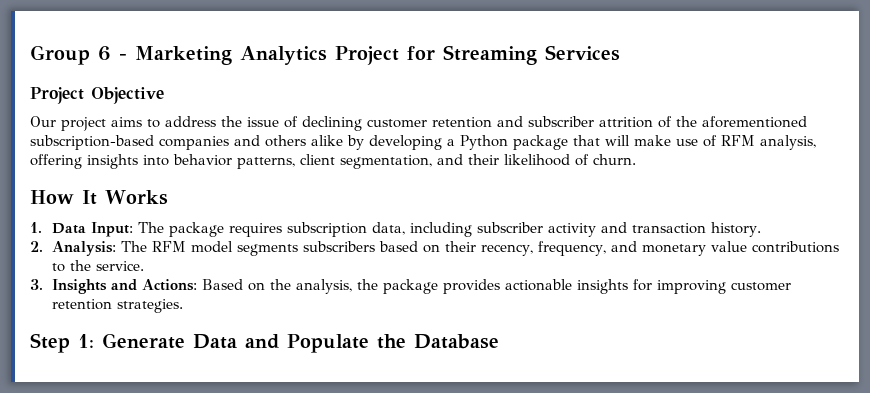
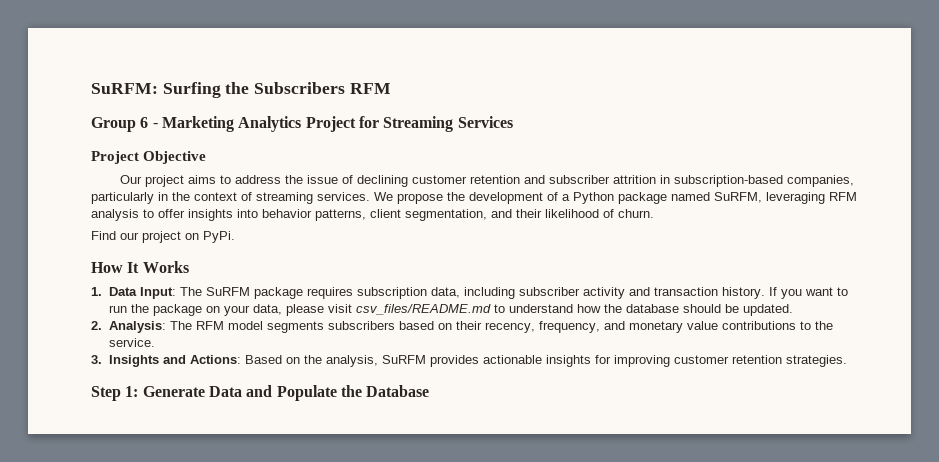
(30, 55) none -> [91,82,391,98] SuRFM: Surfing the Subscribers RFM //
[658,116,807,128] [30,135,816,150] [30,154,82,169] of the aforementioned subscription-based companies and others alike by developing a Python package that will make use of RFM analysis, offering -> [659,175,854,187] [91,192,857,204] [91,209,185,221] in subscription-based companies, particularly in the context of streaming services. We propose the development of a Python package named SuRFM, leveraging RFM analysis to offer
(636, 159) none -> [91,231,235,243] // Find our project on PyPi.
(164, 227) none -> [205,287,250,296] SuRFM
(761, 229) none -> [768,287,848,299] [108,304,793,316] If you want to run the package on your data, please visit csv_files/README.md to understand how the database should be updated.
[356,279,438,294] the package -> [381,355,426,364] SuRFM

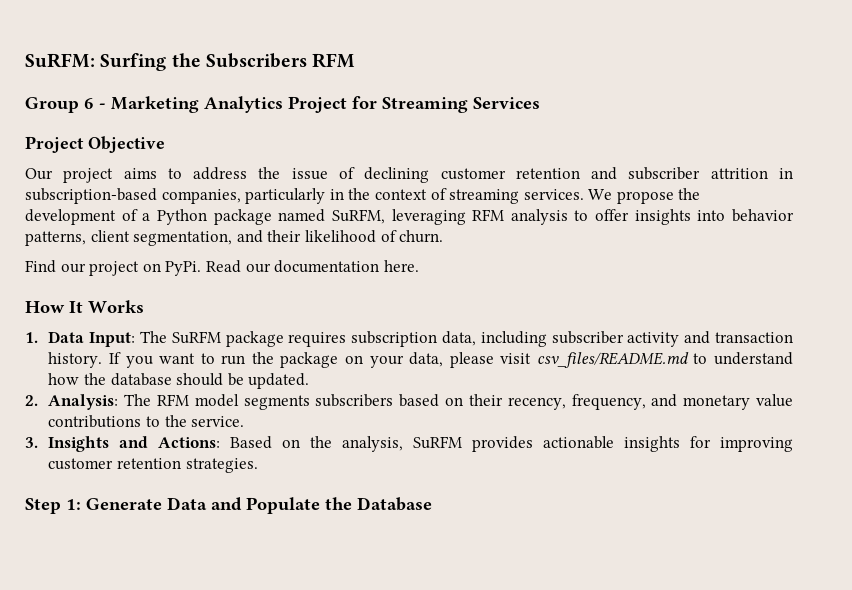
(235, 237) none -> [205,260,419,273] Read our documentation here.

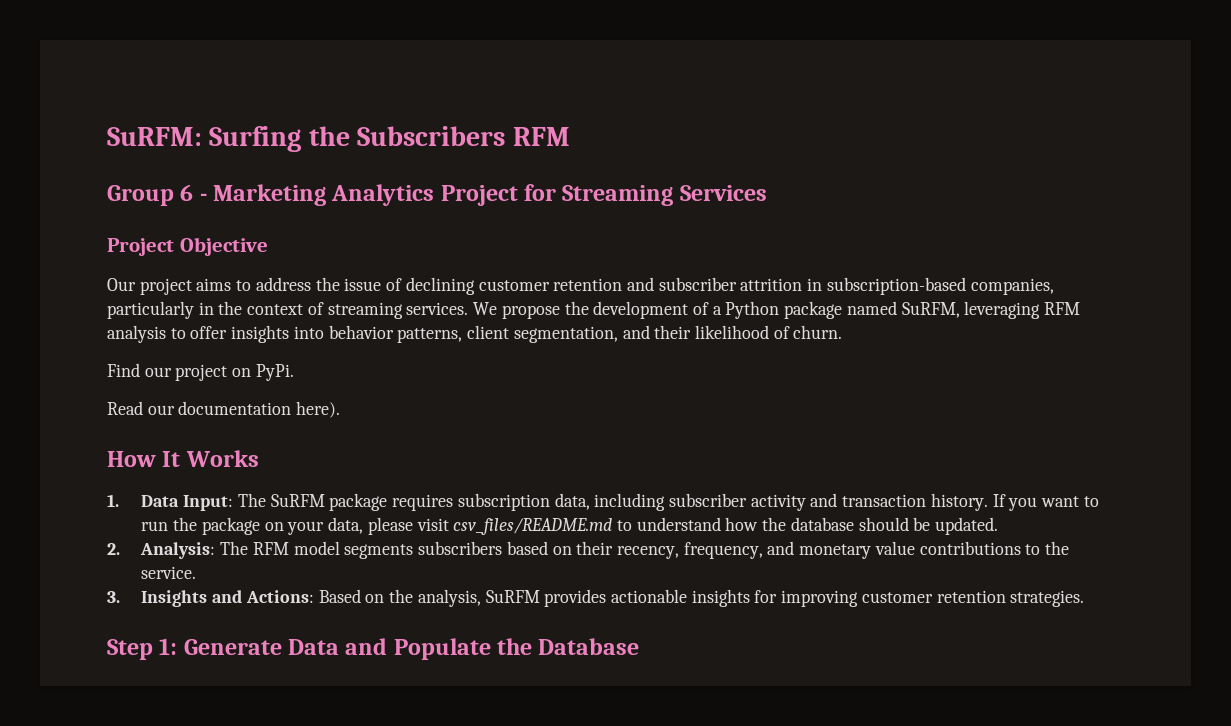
(202, 268) none -> (294, 372) //
[383,260,419,272] here. -> [296,401,341,418] here).

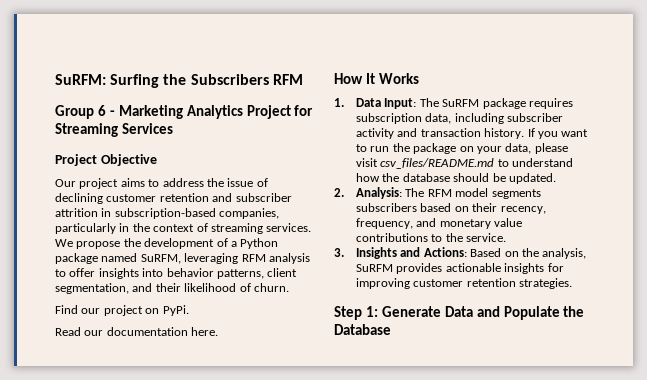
[296,401,341,418] here). -> [191,327,219,336] here.

